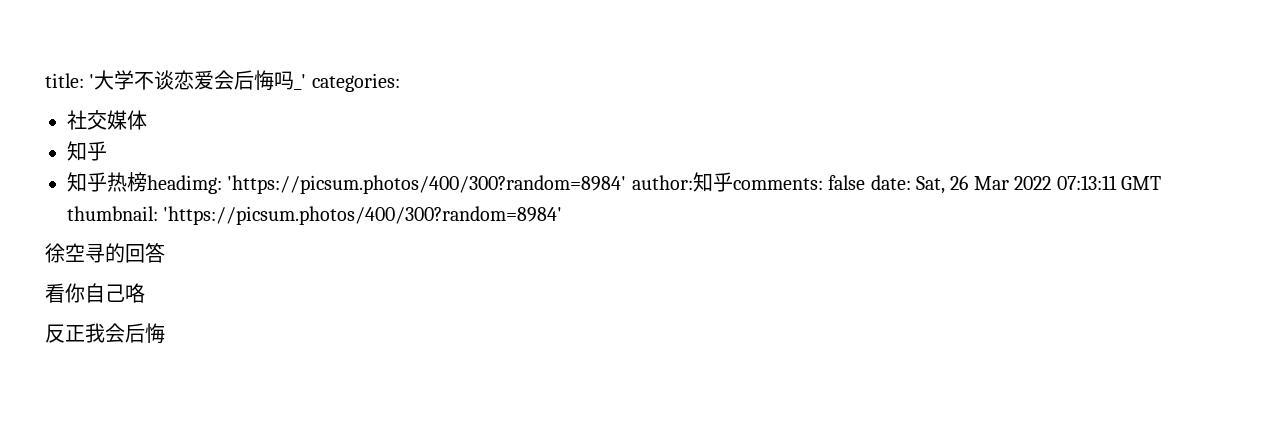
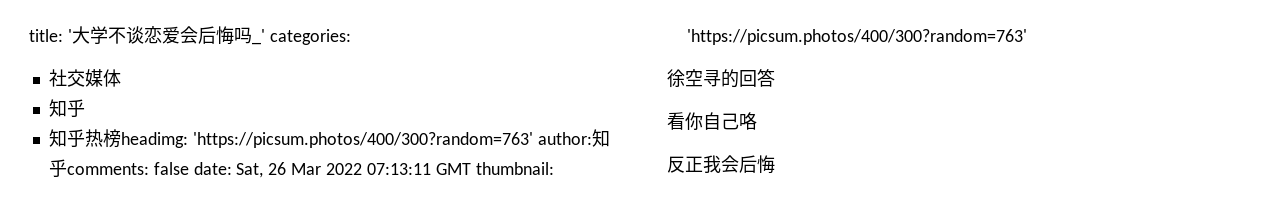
[227,175,627,194] 'https://picsum.photos/400/300?random=8984' -> [192,132,533,148] 'https://picsum.photos/400/300?random=763'
[163,206,563,225] 'https://picsum.photos/400/300?random=8984' -> [686,29,1027,45] 'https://picsum.photos/400/300?random=763'

